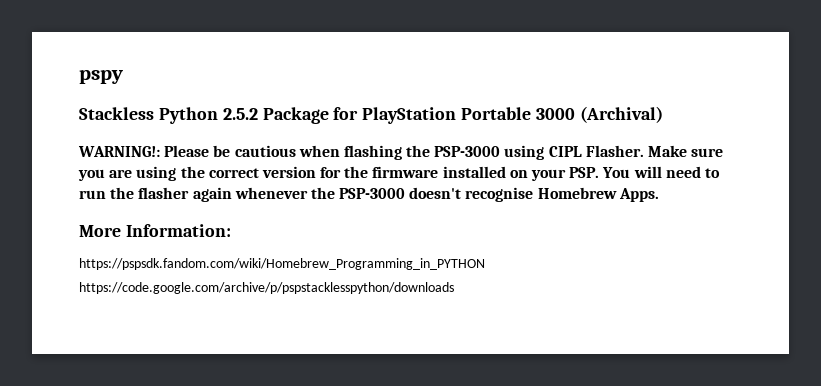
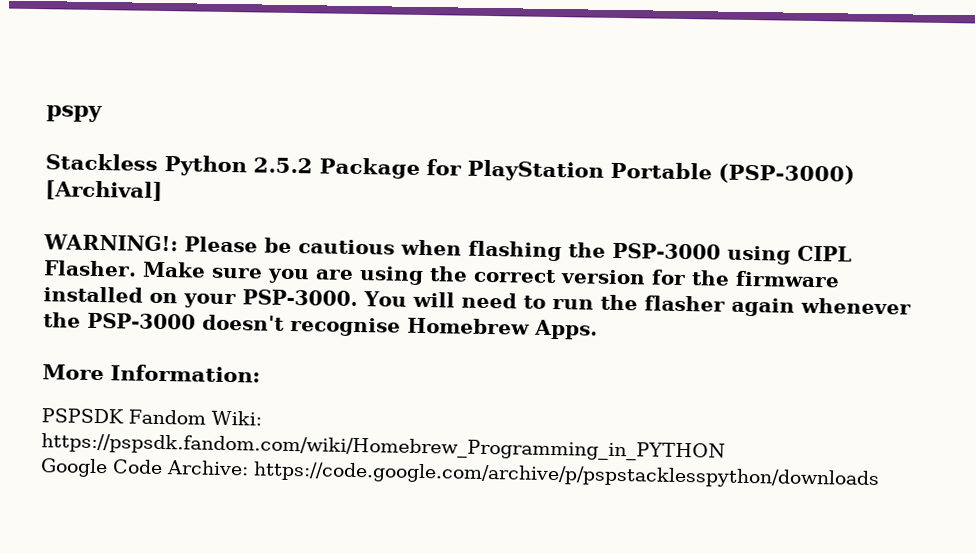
[536,106,663,123] 3000 (Archival) -> [718,163,855,185] [45,180,163,201] (PSP-3000) [Archival]
[569,167,600,178] PSP. -> [242,289,358,306] PSP-3000.
[79,258,485,270] https://pspsdk.fandom.com/wiki/Homebrew_Programming_in_PYTHON -> [41,408,262,426] [41,433,726,462] [40,458,249,478] PSPSDK Fandom Wiki: https://pspsdk.fandom.com/wiki/Homebrew_Programming_in_PYTHON // Google Code Archive:

